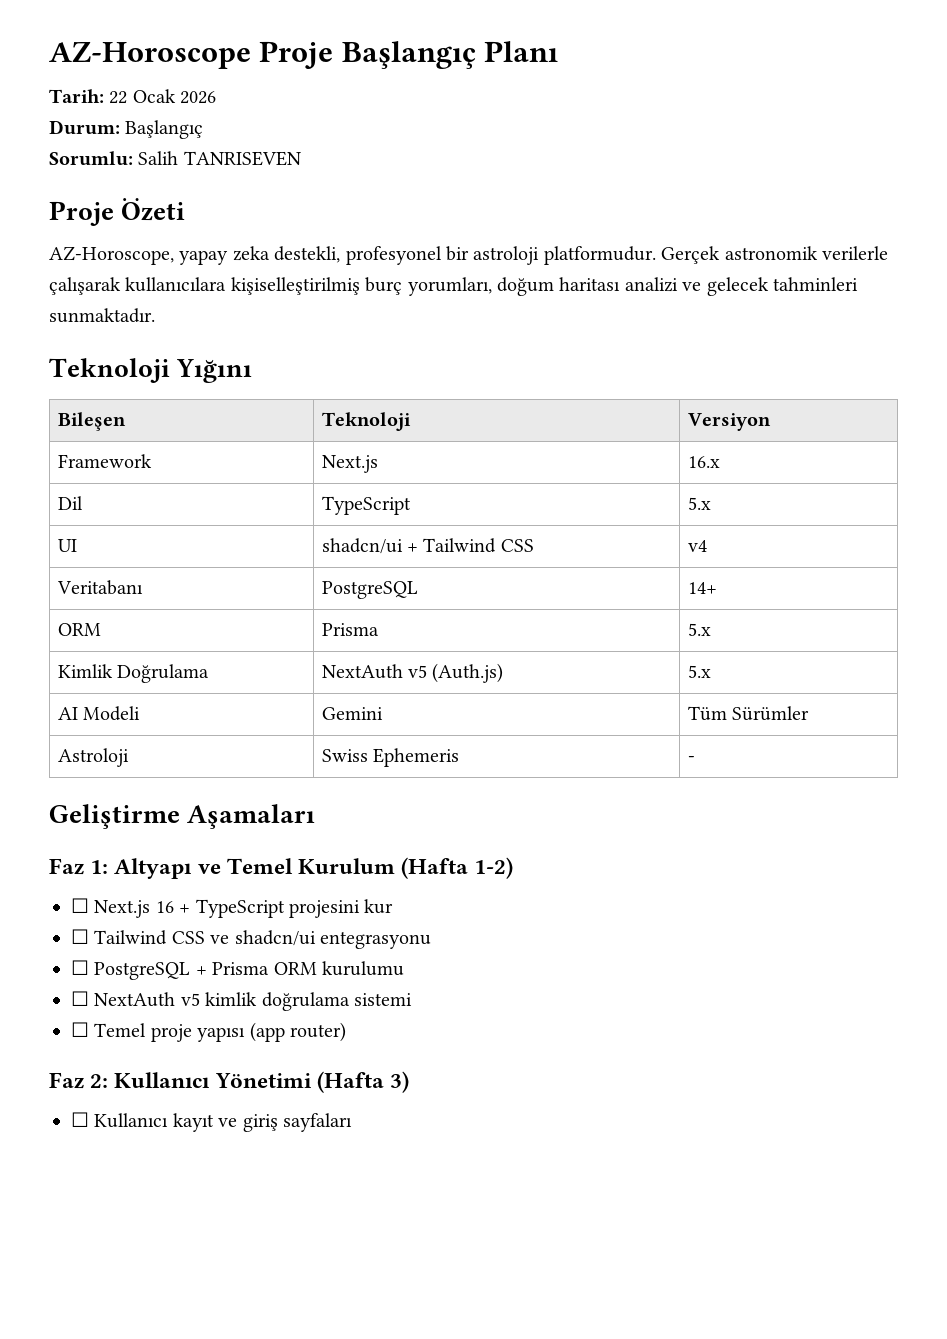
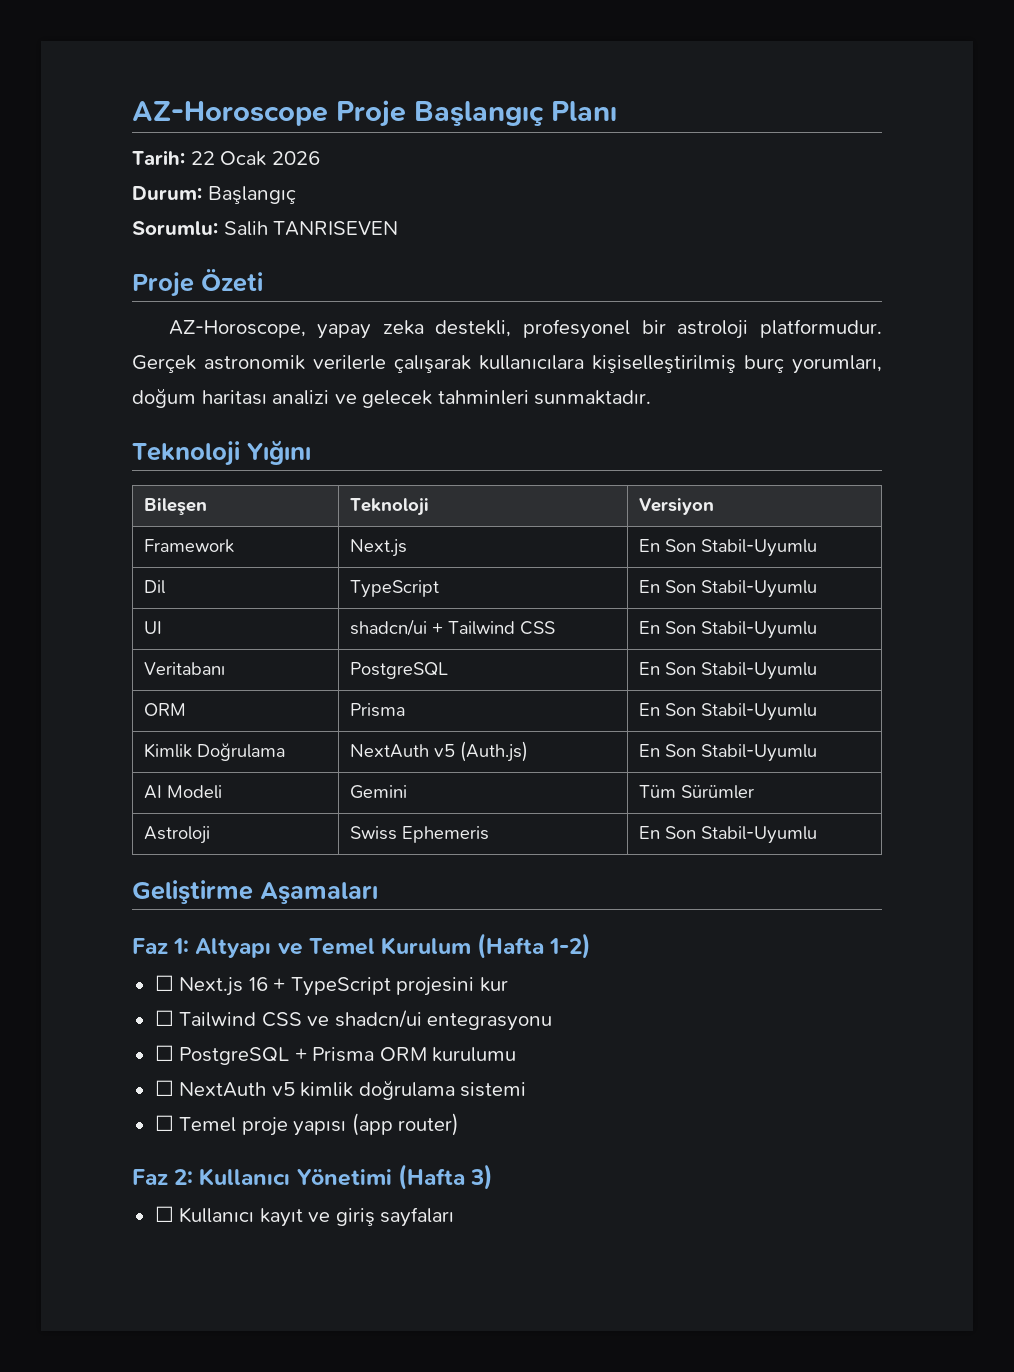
[687,456,720,468] 16.x -> [638,539,817,557] En Son Stabil-Uyumlu
[687,497,711,510] 5.x -> [638,580,817,598] En Son Stabil-Uyumlu
[687,540,707,552] v4 -> [638,621,817,639] En Son Stabil-Uyumlu
[687,582,717,594] 14+ -> [638,662,817,680] En Son Stabil-Uyumlu
[687,623,711,636] 5.x -> [638,703,817,721] En Son Stabil-Uyumlu
[687,665,711,678] 5.x -> [638,744,817,762] En Son Stabil-Uyumlu
[687,756,695,762] - -> [638,826,817,844] En Son Stabil-Uyumlu

